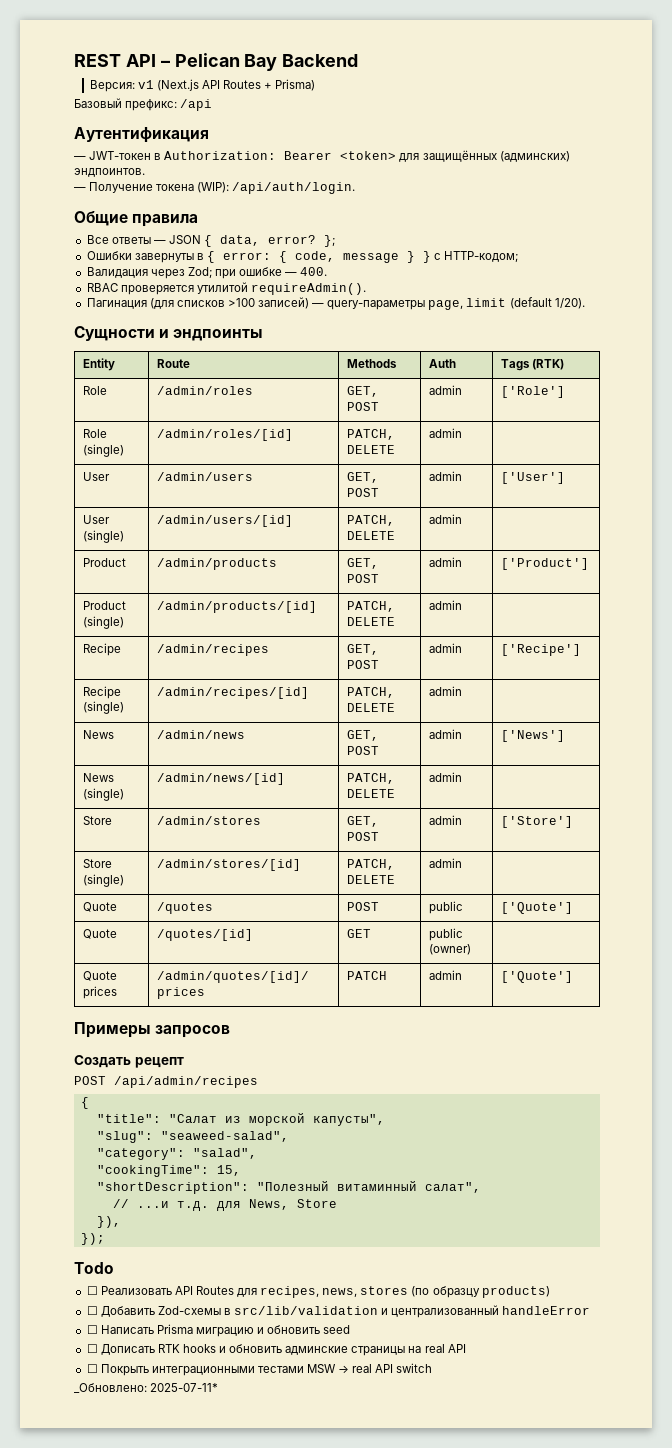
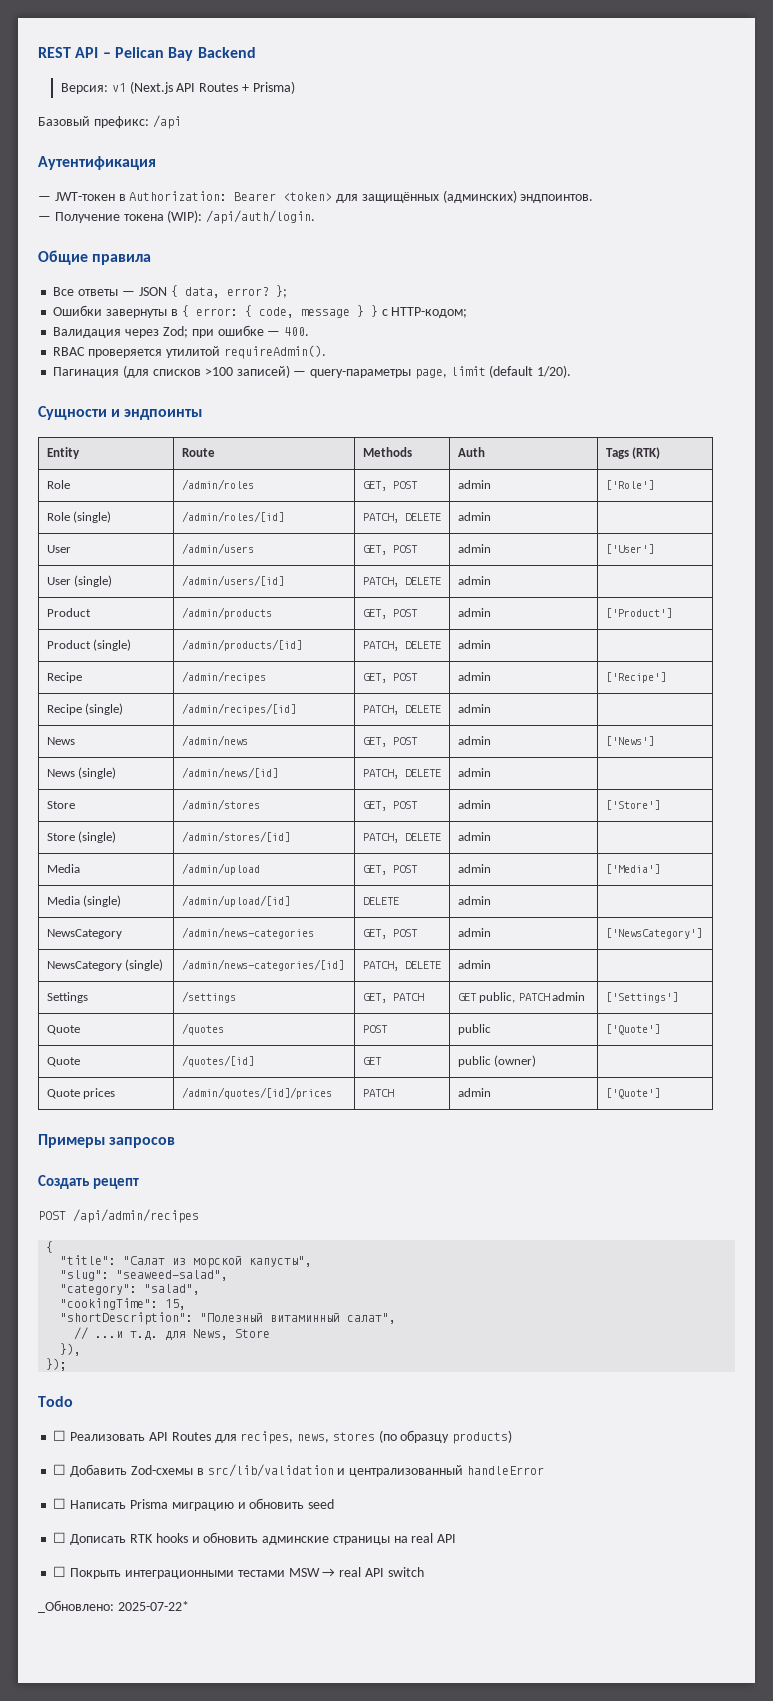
(462, 863) none -> [46,864,80,873] [181,863,260,875] [362,865,418,875] [457,864,491,873] [605,864,660,874] [46,895,122,907] [181,895,290,907] [362,897,399,905] [457,896,491,905] [46,929,122,939] [181,927,314,939] [362,929,418,939] [457,928,491,937] [605,928,702,939] [46,959,164,971] [181,959,344,971] [362,961,441,971] [457,960,491,969] [46,992,88,1003] [181,991,236,1003] [362,993,424,1003] [457,992,585,1003] [605,992,678,1003] // Media | /admin/upload | GET, POST | admin | ['Media'] // Media (single) | /admin/upload/[id] | DELETE | admin | // NewsCategory | /admin/news-categories | GET, POST | admin | ['NewsCategory'] // NewsCategory (single) | /admin/news-categories/[id] | PATCH, DELETE | admin | // Settings | /settings | GET, PATCH | GET public, PATCH admin | ['Settings']
[150,1383,219,1392] 2025-07-11* -> [117,1601,189,1611] 2025-07-22*

